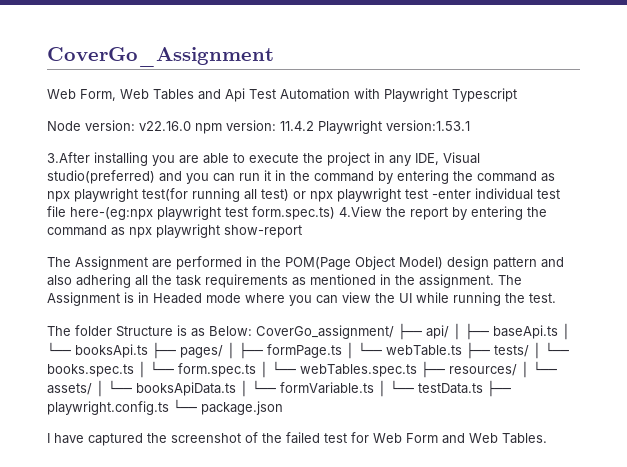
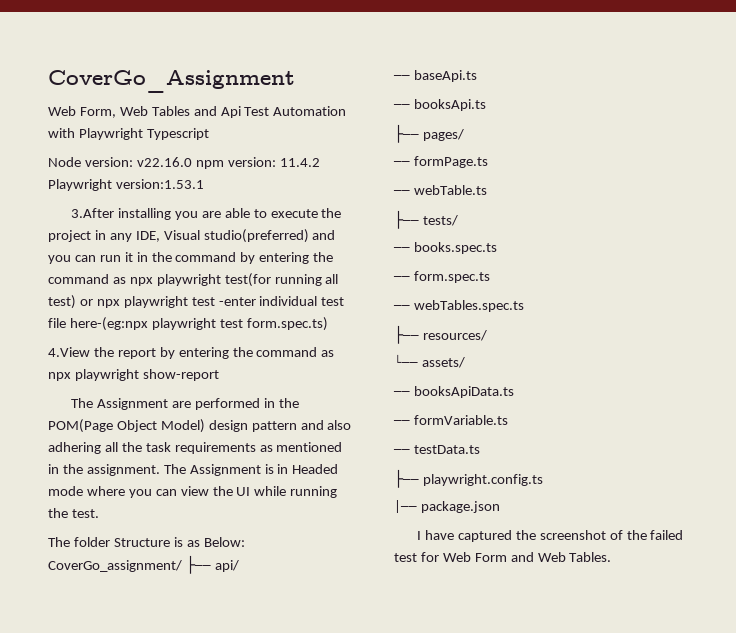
(335, 213) none -> (328, 324) //
[453,323,489,340] │ ├── -> [393,75,410,80] // ──
[562,323,570,340] [47,342,71,355] │ └── -> [393,104,410,109] // ──
(148, 351) none -> (486, 105) //
[227,342,263,359] │ ├── -> [393,161,410,166] // ──
[346,342,382,359] │ └── -> [393,190,410,195] // ──
(462, 350) none -> (487, 190) //
[533,342,569,359] │ └── -> [393,247,410,252] // ──
[138,361,174,378] │ └── -> [393,276,410,281] // ──
[260,361,296,378] │ └── -> [393,305,410,310] // ──
(417, 370) none -> (524, 306) //
[521,361,529,378] │ -> (487, 335) //
[96,380,132,397] │ └── -> [393,391,410,396] // ──
[240,380,276,397] │ └── -> [393,420,410,425] // ──
[378,380,414,397] │ └── -> [393,449,410,454] // ──
(483, 388) none -> (480, 449) //
[173,399,197,412] └── -> [394,500,417,513] // |──

